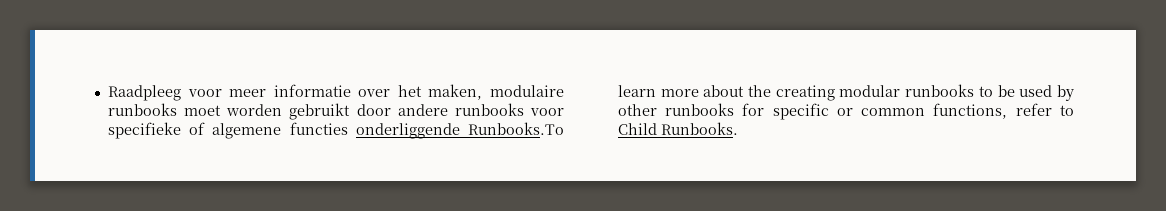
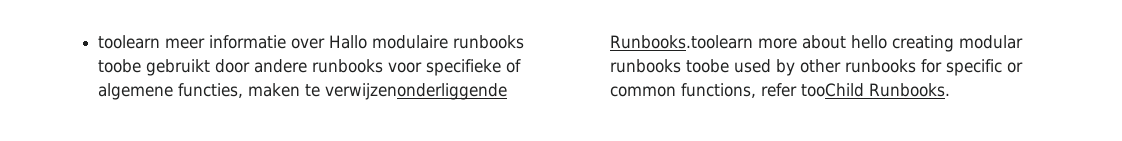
[107,85,222,101] Raadpleeg voor -> [98,35,161,49] toolearn
[397,84,564,100] [107,103,283,116] het maken, modulaire runbooks moet worden -> [329,35,525,49] [98,59,142,73] Hallo modulaire runbooks toobe
[289,122,564,139] [617,85,656,97] functies onderliggende Runbooks.To learn -> [178,83,508,100] [610,35,754,49] functies, maken te verwijzenonderliggende Runbooks.toolearn
[748,85,772,97] the -> [851,35,888,49] hello
[978,85,1015,97] to be -> [686,59,730,73] toobe
[1060,105,1074,116] [617,123,657,135] to Child -> [801,83,865,97] tooChild

